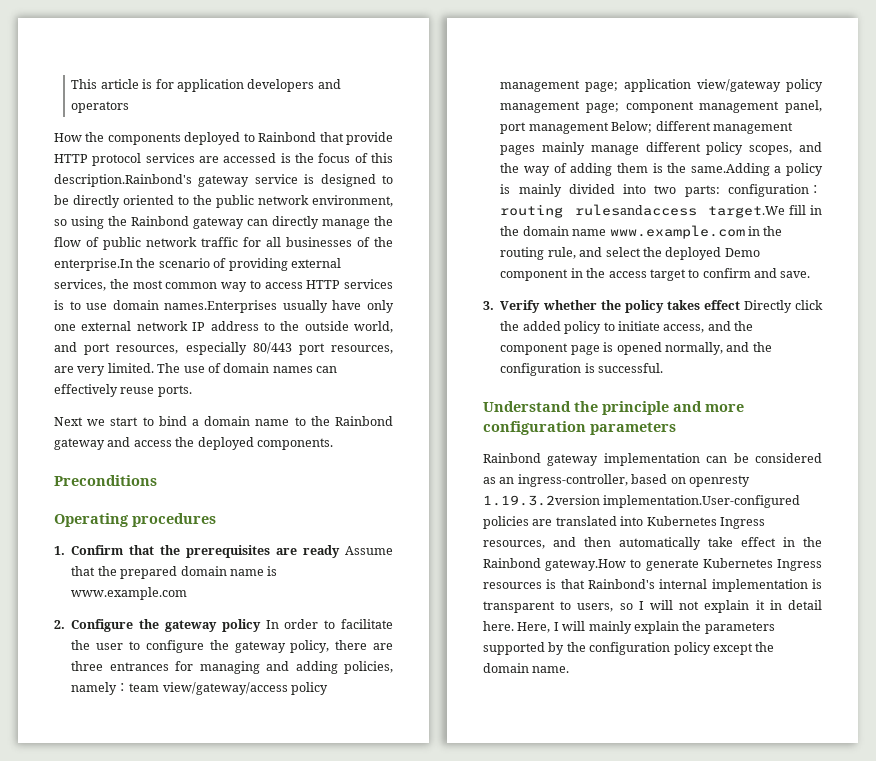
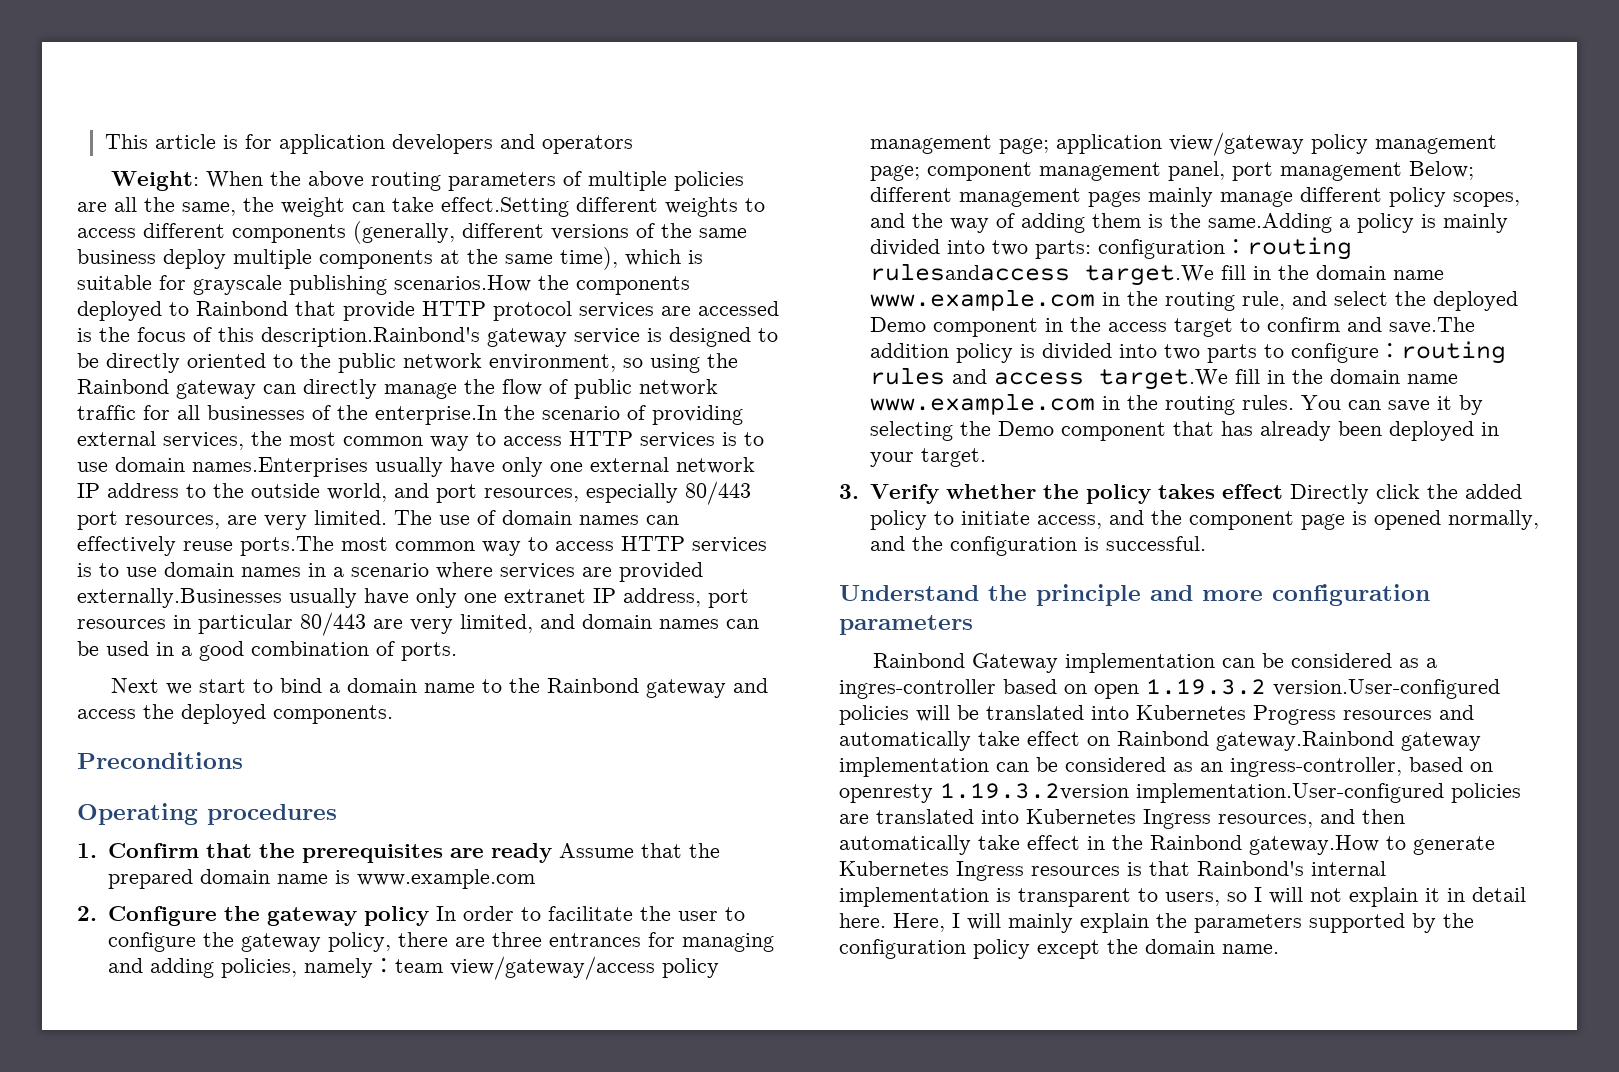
[54,133,82,142] How -> [111,171,745,191] [77,197,765,217] [77,221,747,244] [77,247,703,270] [77,275,531,295] Weight: When the above routing parameters of multiple policies are all the same, the weight can take effect.Setting different weights to access different components (generally, different versions of the same business deploy multiple components at the same time), which is suitable for grayscale publishing scenarios.How
(155, 390) none -> [240,536,767,556] [77,562,703,582] [77,588,749,608] [77,612,759,636] [77,641,395,661] ports.The most common way to access HTTP services is to use domain names in a scenario where services are provided externally.Businesses usually have only one extranet IP address, port resources in particular 80/443 are very limited, and domain names can be used in a good combination of
[780,271,811,278] save. -> [1388,317,1475,334] [869,341,1506,364] [869,367,1458,390] [869,393,1483,415] [869,421,1499,441] [869,448,986,467] save.The addition policy is divided into two parts to configure：routing rules and access target.We fill in the domain name www.example.com in the routing rules. You can save it by selecting the Demo component that has already been deployed in your target.
(541, 458) none -> [972,653,1438,673] [839,679,1500,699] [839,705,1474,725] [839,731,1394,751] Gateway implementation can be considered as a ingres-controller based on open 1.19.3.2 version.User-configured policies will be translated into Kubernetes Progress resources and automatically take effect on Rainbond gateway.Rainbond

